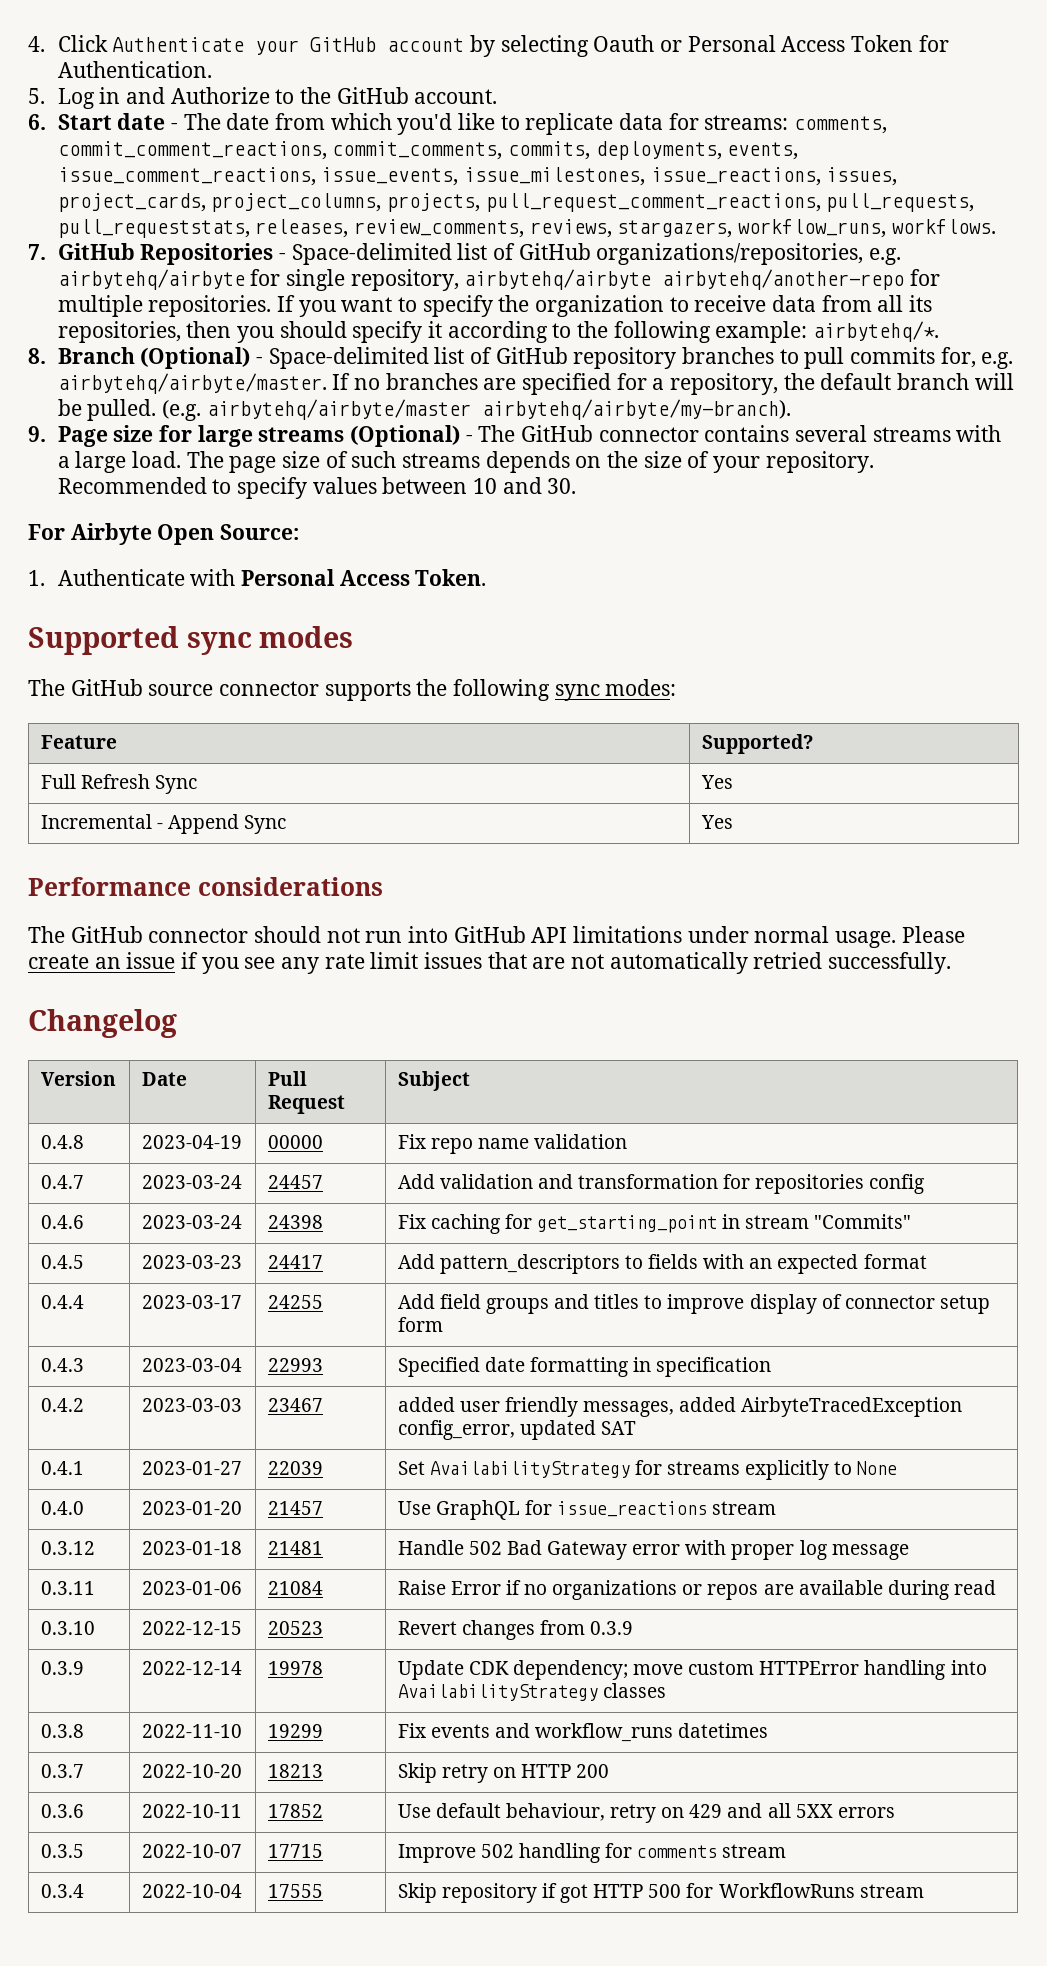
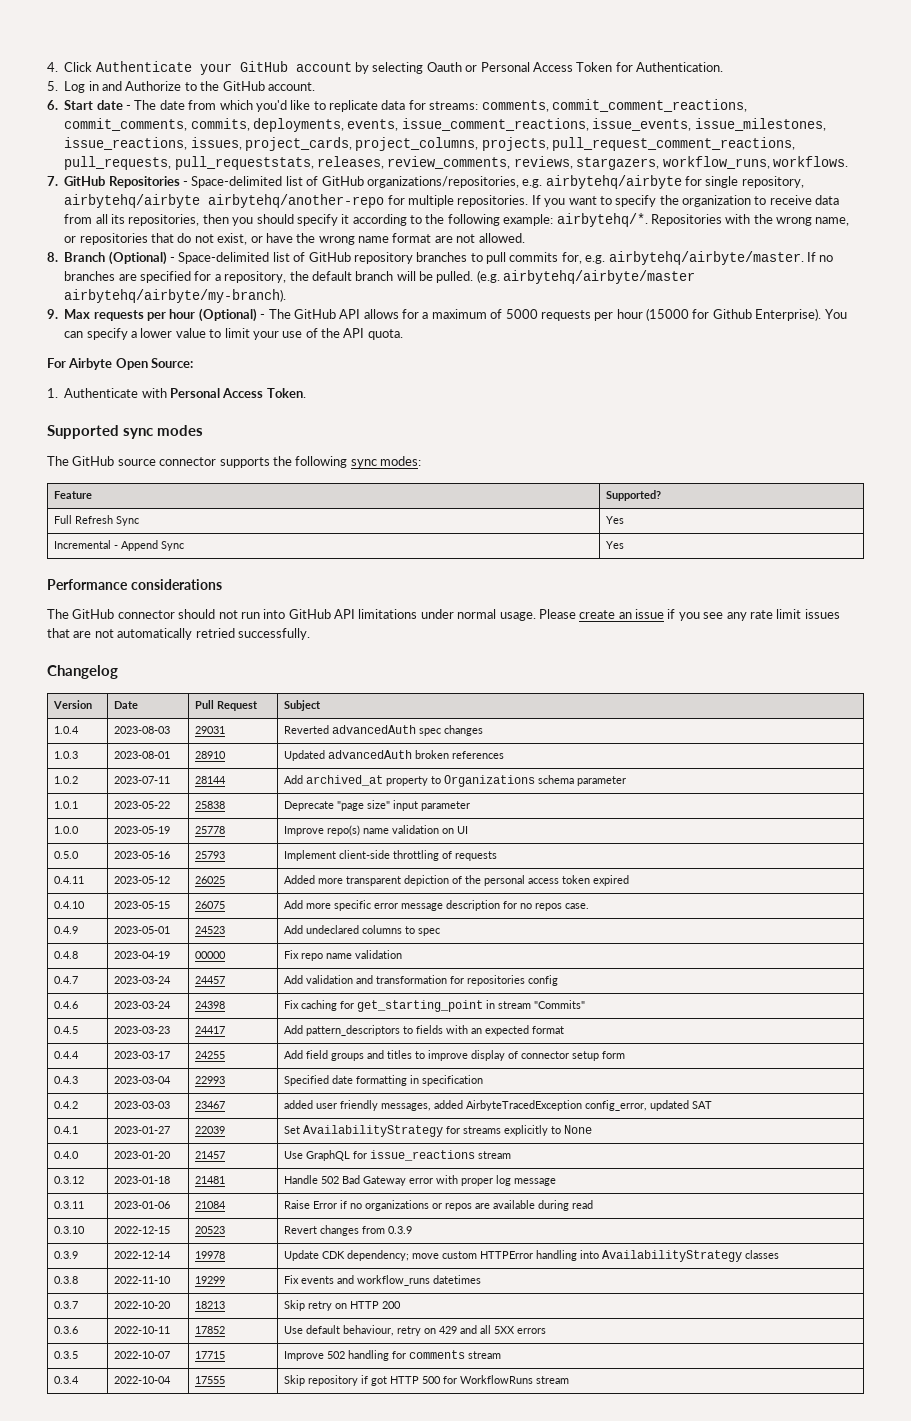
(940, 331) none -> [650,214,850,226] [64,233,525,245] Repositories with the wrong name, or repositories that do not exist, or have the wrong name format are not allowed.
[57,425,1002,447] [57,451,874,473] [57,477,577,499] Page size for large streams (Optional) - The GitHub connector contains several streams with a large load. The page size of such streams depends on the size of your repository. Recommended to specify values between 10 and 30. -> [64,308,847,322] [64,328,403,340] Max requests per hour (Optional) - The GitHub API allows for a maximum of 5000 requests per hour (15000 for Github Enterprise). You can specify a lower value to limit your use of the API quota.
(470, 1081) none -> [54,726,80,734] [114,726,171,734] [195,726,226,734] [284,725,484,736] [54,751,79,759] [114,751,171,759] [195,751,227,759] [284,750,505,761] [54,776,79,784] [114,776,171,784] [195,776,227,784] [284,775,627,787] [54,801,79,809] [114,801,171,809] [195,801,226,809] [284,800,471,811] [54,826,80,834] [114,826,171,834] [195,826,226,834] [284,825,469,836] [54,851,80,859] [114,851,171,859] [195,851,226,859] [284,850,498,861] [54,876,85,884] [114,876,171,884] [195,876,226,884] [284,875,630,886] [54,901,86,909] [114,901,171,909] [195,901,226,909] [284,900,590,911] [54,926,79,934] [114,926,171,934] [195,926,226,934] [284,925,441,936] // 1.0.4 | 2023-08-03 | 29031 | Reverted advancedAuth spec changes // 1.0.3 | 2023-08-01 | 28910 | Updated advancedAuth broken references // 1.0.2 | 2023-07-11 | 28144 | Add archived_at property to Organizations schema parameter // 1.0.1 | 2023-05-22 | 25838 | Deprecate "page size" input parameter // 1.0.0 | 2023-05-19 | 25778 | Improve repo(s) name validation on UI // 0.5.0 | 2023-05-16 | 25793 | Implement client-side throttling of requests // 0.4.11 | 2023-05-12 | 26025 | Added more transparent depiction of the personal access token expired // 0.4.10 | 2023-05-15 | 26075 | Add more specific error message description for no repos case. // 0.4.9 | 2023-05-01 | 24523 | Add undeclared columns to spec

